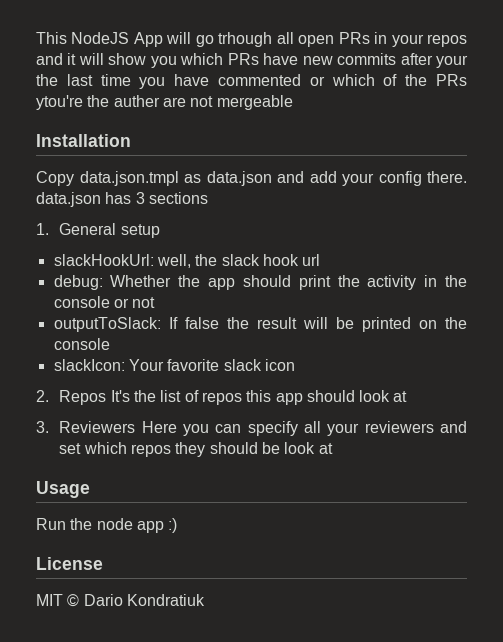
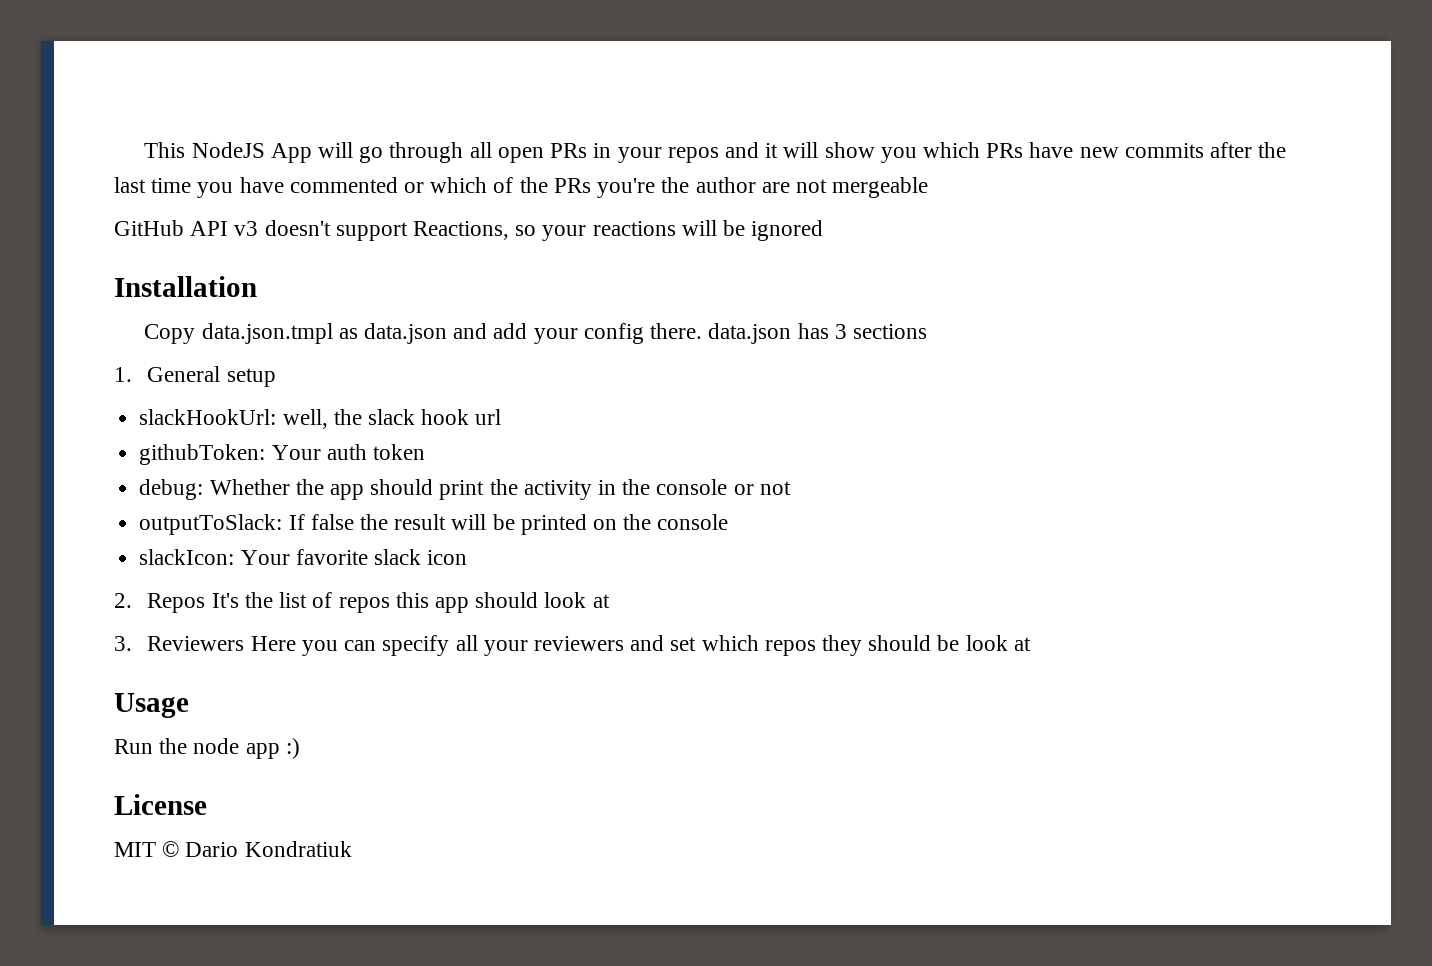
[218,32,273,47] trhough -> [389,142,464,163] through
[436,55,468,68] your -> (1253, 150) none
[36,95,160,110] ytou're the auther -> [597,177,756,198] you're the author
(293, 102) none -> [114,220,824,241] // GitHub API v3 doesn't support Reactions, so your reactions will be ignored
(321, 260) none -> [139,444,425,465] // githubToken: Your auth token

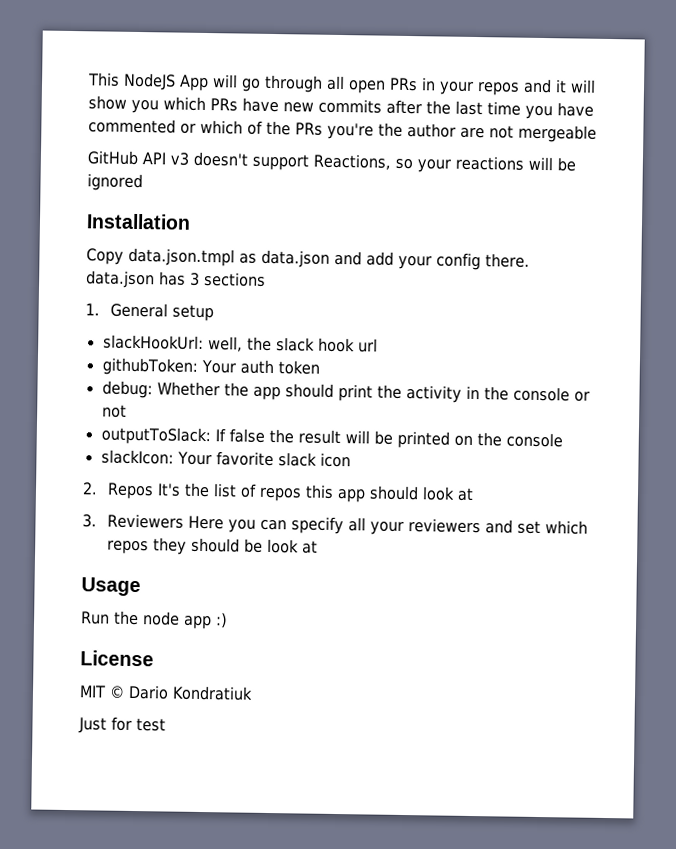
(352, 849) none -> [78,716,166,734] // Just for test

